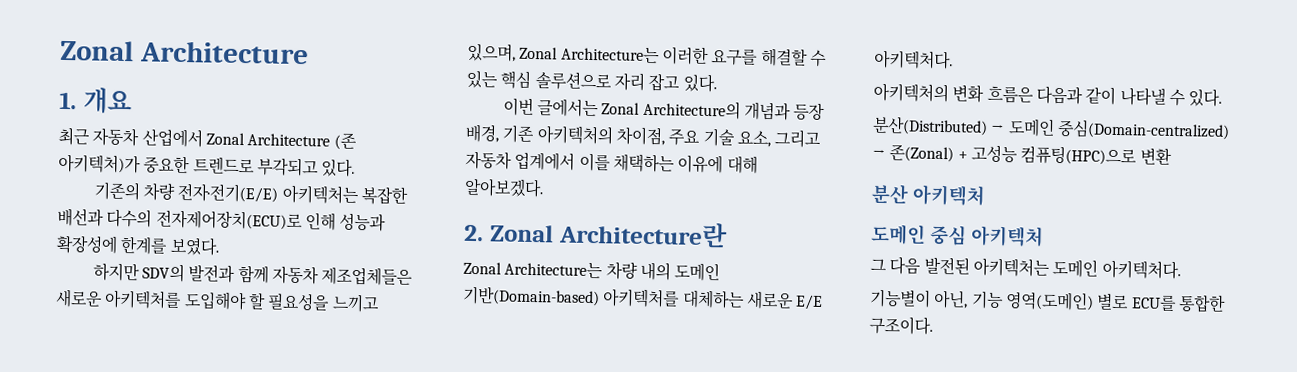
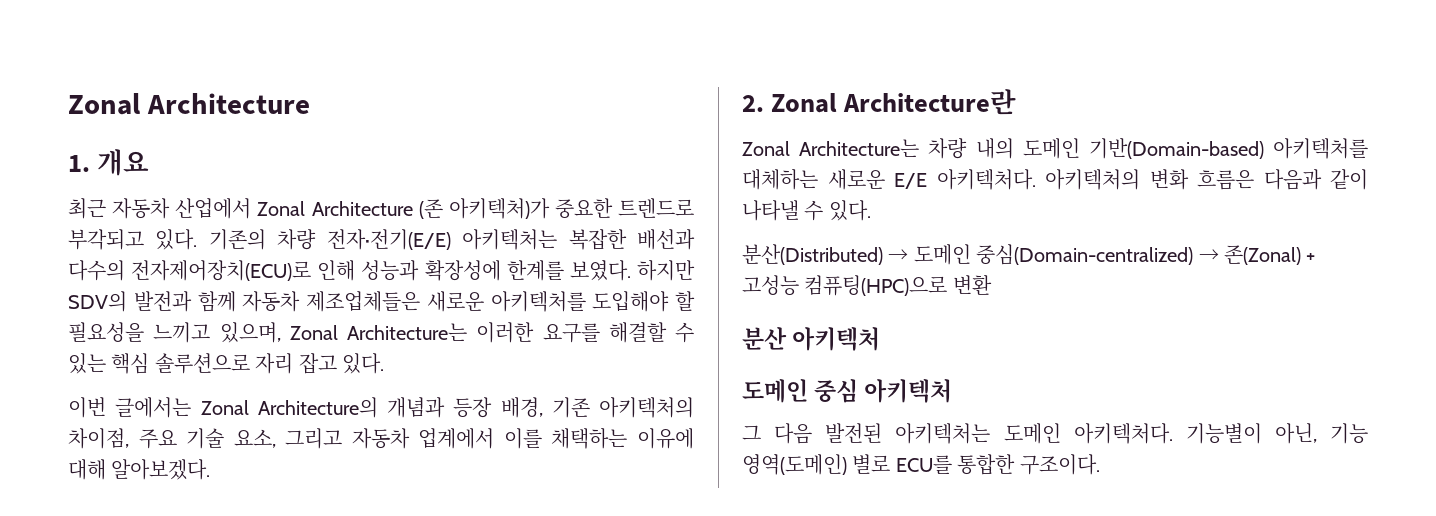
(356, 167) // -> (198, 239) none
(220, 246) // -> (631, 270) none
(953, 59) // -> (1036, 179) none
(1181, 269) // -> (1173, 433) none

